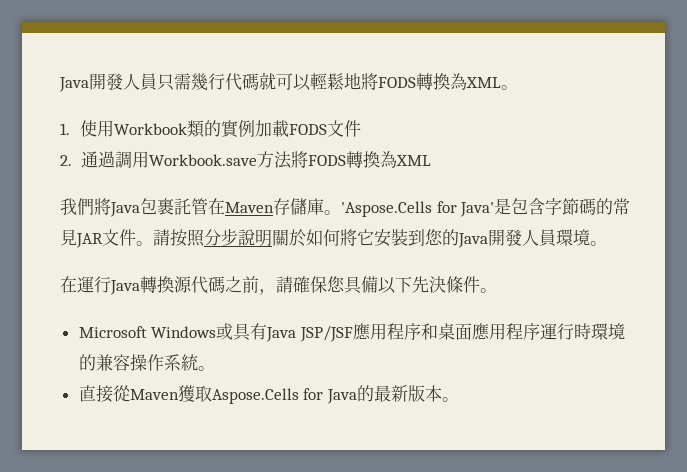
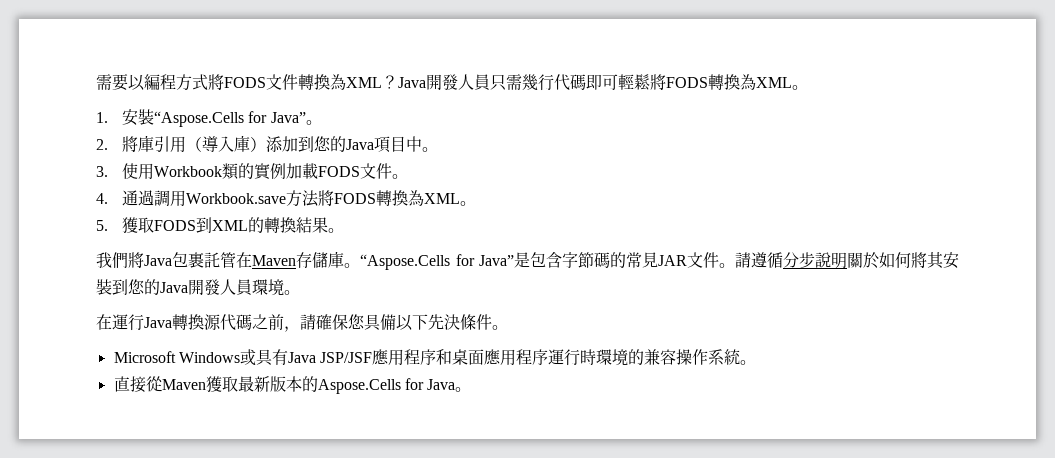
(59, 84) none -> [96,74,398,91] 需要以編程方式將FODS文件轉換為XML？
[259,72,361,91] 就可以輕鬆地 -> [586,74,650,91] 即可輕鬆
(70, 129) none -> [121,109,322,127] [96,135,438,153] [96,166,108,177] 安裝“Aspose.Cells for Java”。 // 2.將庫引用（導入庫）添加到您的Java項目中。 // 3.
[60,155,72,166] // 2. -> [391,174,408,179] [96,193,108,204] 。 // 4.
(431, 160) none -> [459,201,476,206] [96,217,344,233] 。 // 5.獲取FODS到XML的轉換結果。
[341,201,495,217] 'Aspose.Cells for Java' -> [360,254,514,270] “Aspose.Cells for Java”
[170,229,205,247] 按照 -> [751,252,783,268] 遵循
[357,229,374,246] 它 -> [927,252,944,269] 其
[211,385,442,404] Aspose.Cells for Java的最新版本 -> [237,376,456,394] 最新版本的Aspose.Cells for Java

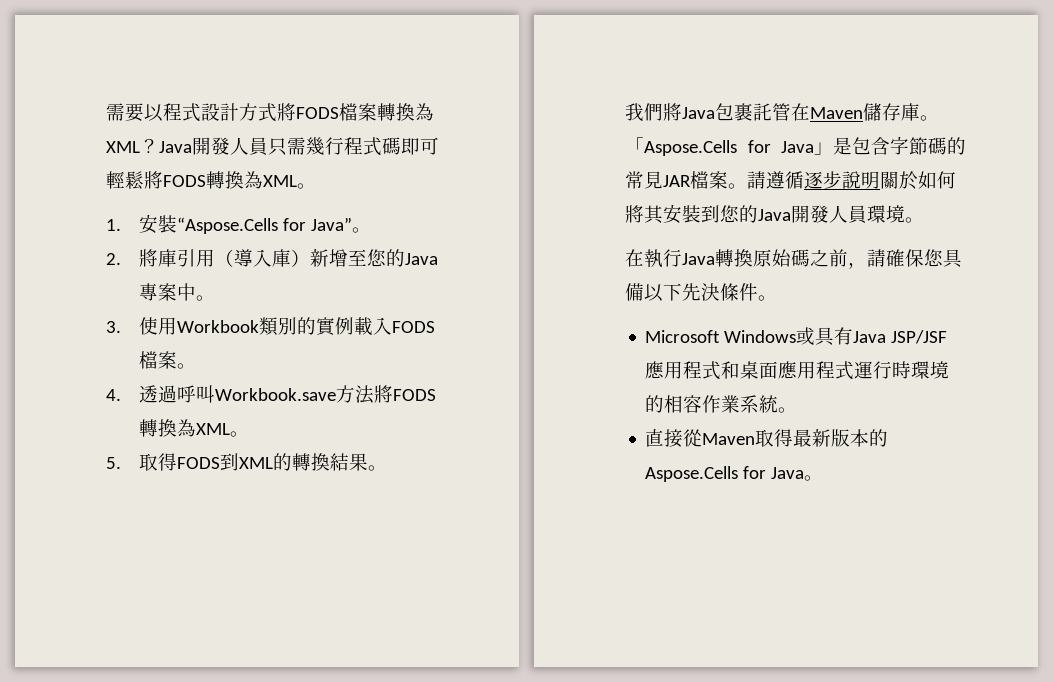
[144,74,176,90] 編程 -> [163,103,239,122] 程式設計
[266,74,298,90] 文件 -> [339,103,377,121] 檔案
[554,74,570,91] 代 -> [344,137,382,156] 程式
[265,136,406,153] 添加到您的Java項目 -> [310,249,439,267] [139,283,178,301] 新增至您的Java專案
[237,163,392,180] 的實例加載FODS文件 -> [278,317,436,336] [139,351,178,369] 別的實例載入FODS檔案
[121,190,186,207] 通過調用 -> [139,385,216,403] 透過呼叫
[121,217,154,233] 獲取 -> [139,453,178,471] 取得
[296,251,514,270] 存儲庫。“Aspose.Cells for Java” -> [863,103,939,121] [625,137,833,156] 儲存庫。「Aspose.Cells for Java」
[687,252,719,268] 文件 -> [690,171,728,189] 檔案
[783,252,799,268] 分 -> [804,171,823,189] 逐
[112,314,128,330] 運 -> [644,249,663,268] 執
[204,314,236,331] 源代 -> [753,249,792,267] 原始
[420,349,437,365] 序 -> [702,361,722,380] 式
[532,349,549,365] 序 -> [835,361,855,380] 式
[644,349,709,365] 兼容操作 -> [664,395,741,413] 相容作業
[205,376,238,392] 獲取 -> [755,429,794,447] 取得

